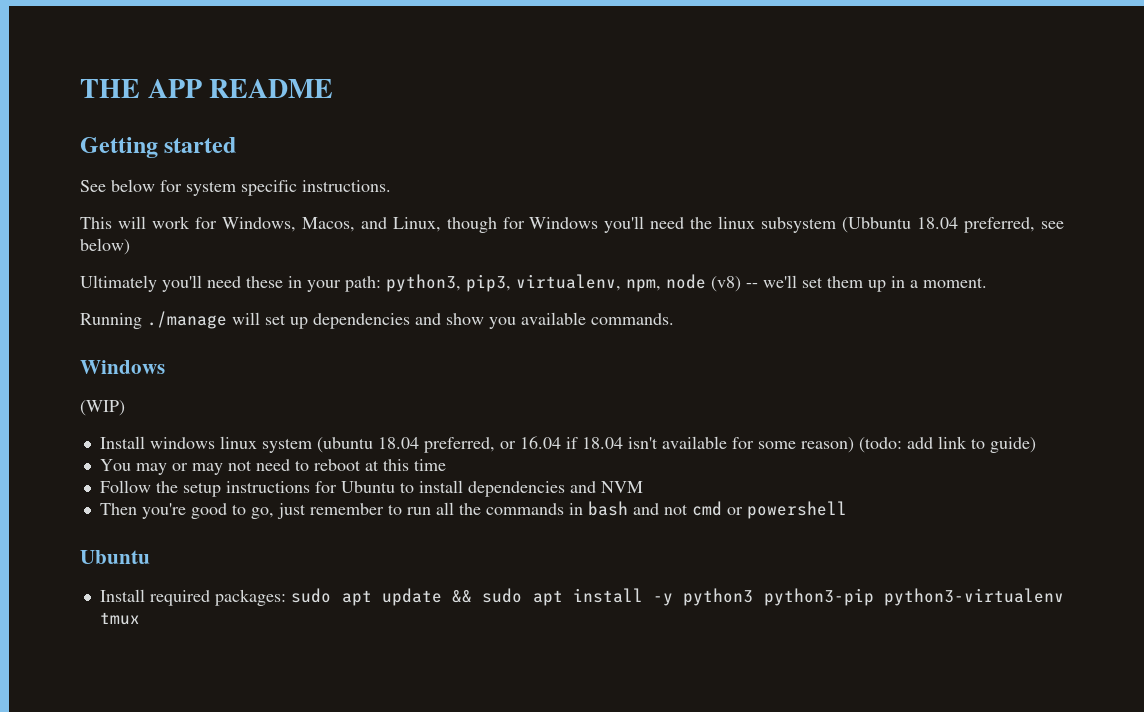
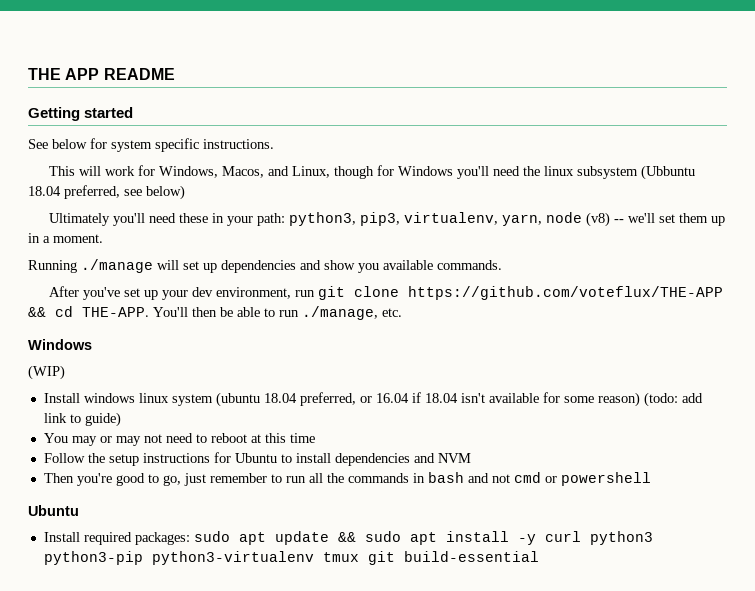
[626,279,661,292] npm, -> [501,214,542,226] yarn,
(674, 319) none -> [48,286,723,300] [28,306,402,320] // After you've set up your dev environment, run git clone https://github.com/voteflux/THE-APP && cd THE-APP. You'll then be able to run ./manage, etc.
(674, 599) none -> [544,531,581,542] curl
(140, 618) none -> [367,551,539,565] git build-essential

